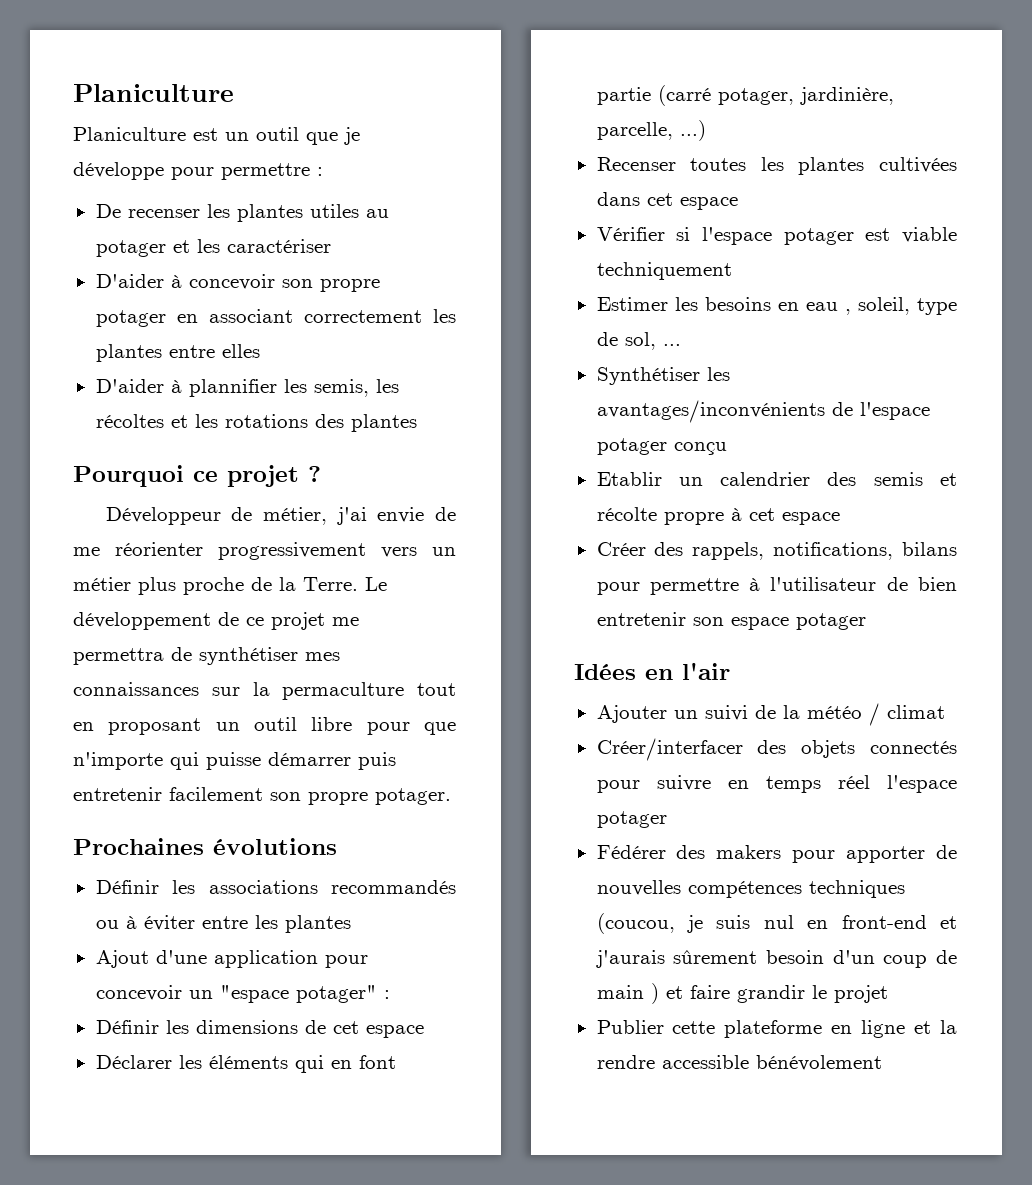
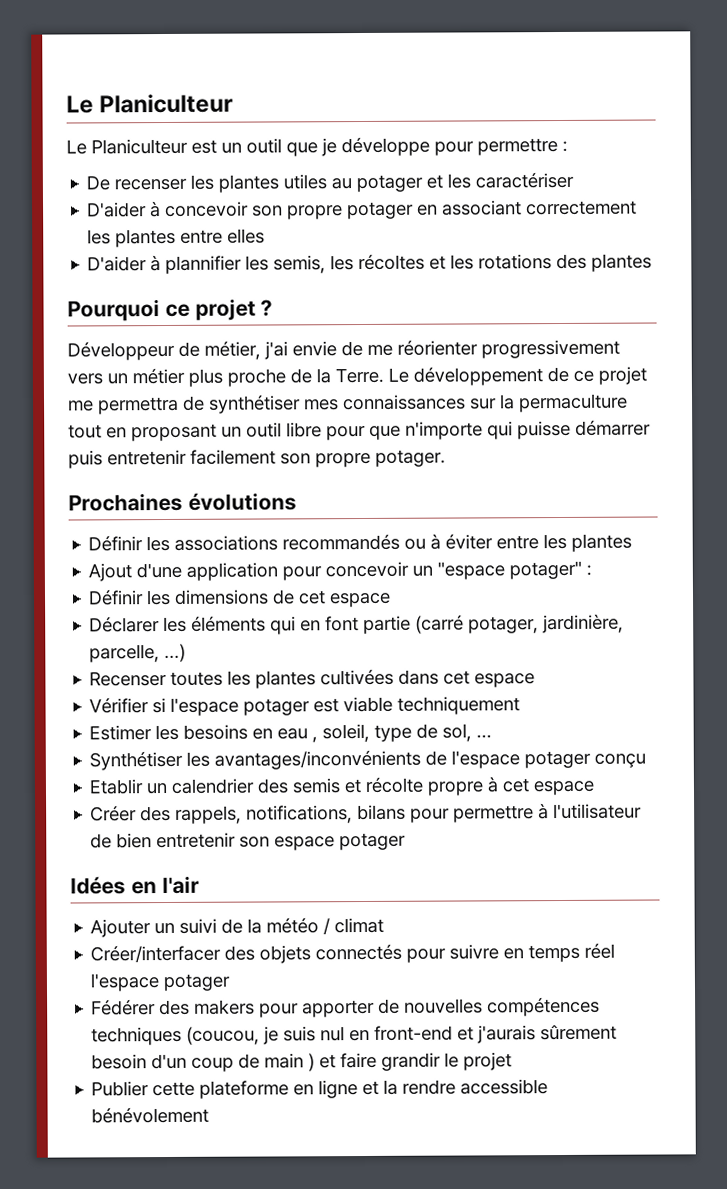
[73,84,234,102] [73,127,186,141] Planiculture // Planiculture -> [66,93,234,114] [66,138,188,155] Le Planiculteur // Le Planiculteur

